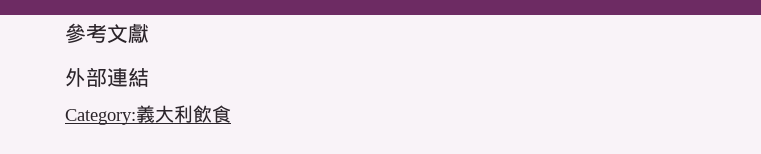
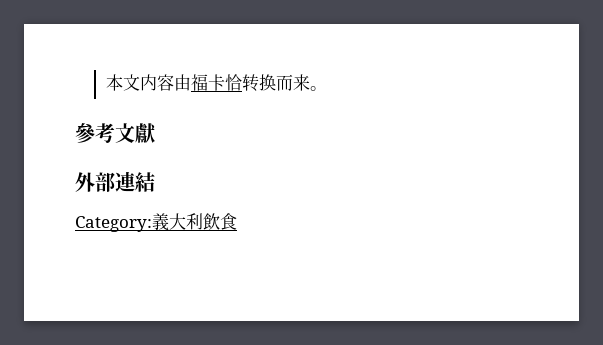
(65, 33) none -> [105,74,327,92] 本文内容由福卡恰转换而来。 //

